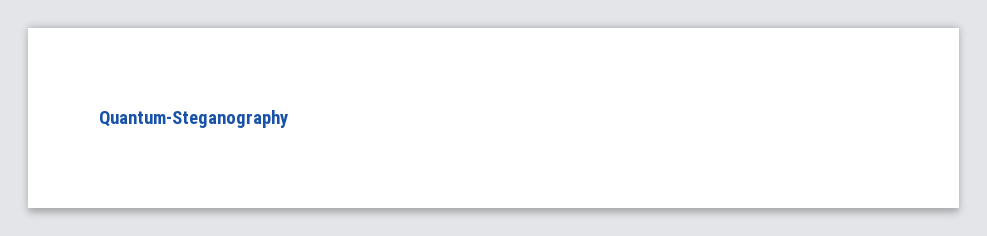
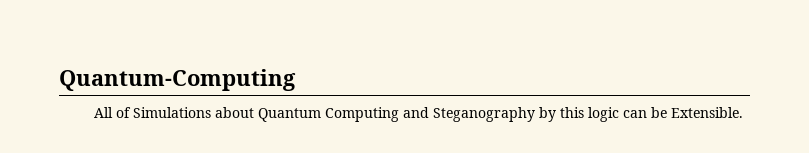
[99,110,288,128] Quantum-Steganography -> [59,69,296,91] [94,107,744,122] Quantum-Computing // All of Simulations about Quantum Computing and Steganography by this logic can be Extensible.

